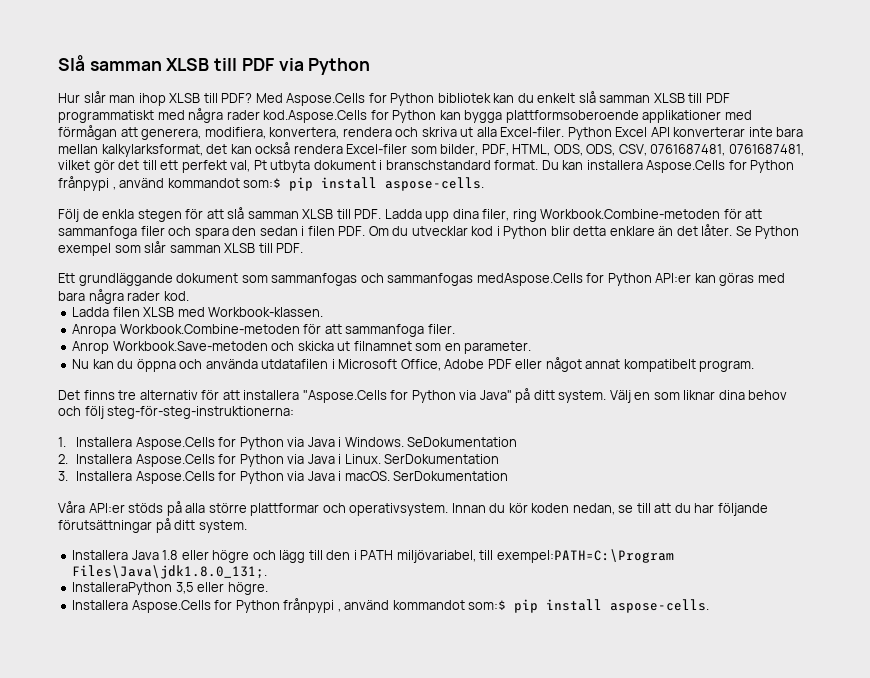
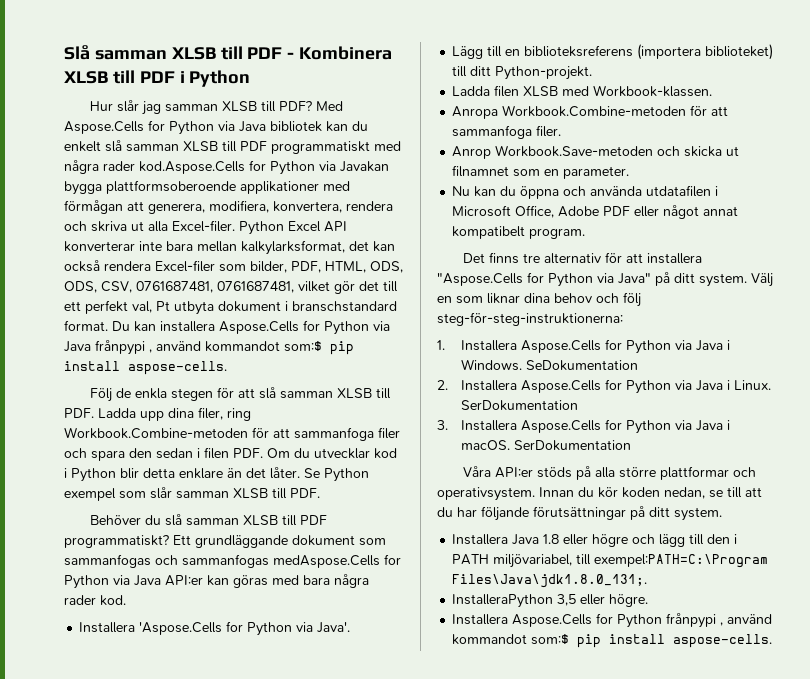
[278,58,304,71] via -> [287,46,393,60] [64,70,185,84] - Kombinera XLSB till PDF i
[109,93,166,106] man ihop -> [141,101,218,115] jag samman
(435, 99) none -> [218,121,266,132] via Java
[439,110,461,120] kan -> [319,161,389,172] via Javakan
(795, 166) none -> [373,321,390,331] [64,341,91,352] via Java
(304, 248) none -> [89,514,327,526] [64,535,169,548] Behöver du slå samman XLSB till PDF programmatiskt?
(652, 279) none -> [113,575,161,586] via Java
(189, 296) none -> [79,621,351,636] [452,44,774,60] [452,66,593,80] // Installera 'Aspose.Cells for Python via Java'. // Lägg till en biblioteksreferens (importera biblioteket) till ditt Python-projekt.

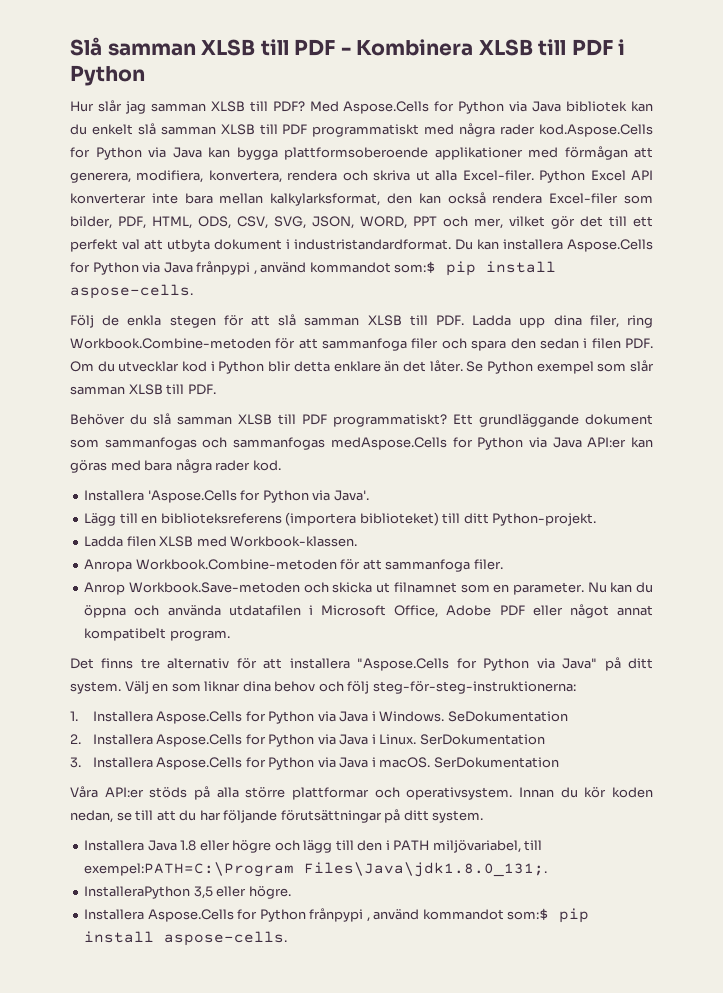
[340,161,389,172] Javakan -> [172,147,230,158] Java kan
[349,241,369,251] det -> [387,193,413,204] den
[64,281,294,293] ODS, CSV, 0761687481, 0761687481, -> [237,216,503,229] CSV, SVG, JSON, WORD, PPT och mer,
[132,301,170,313] val, Pt -> [122,239,163,250] val att
[292,301,397,312] [64,320,108,331] branschstandard format. -> [294,239,451,250] industristandardformat.
(630, 172) // -> (584, 588) none

